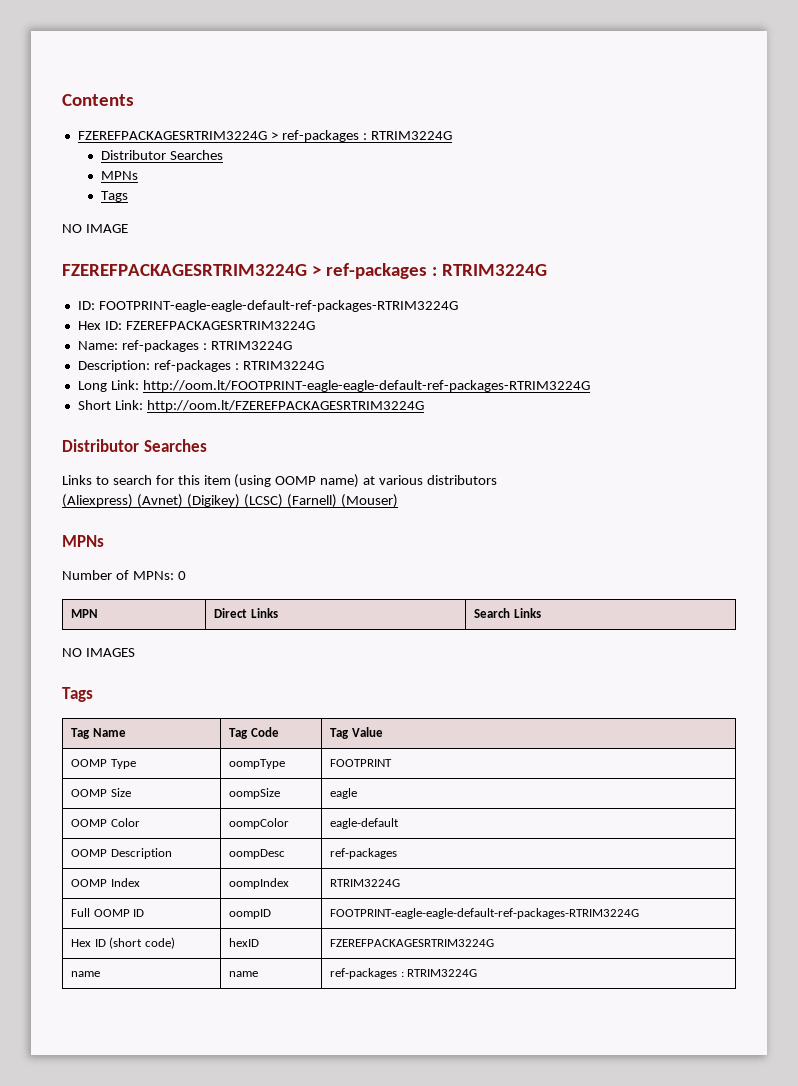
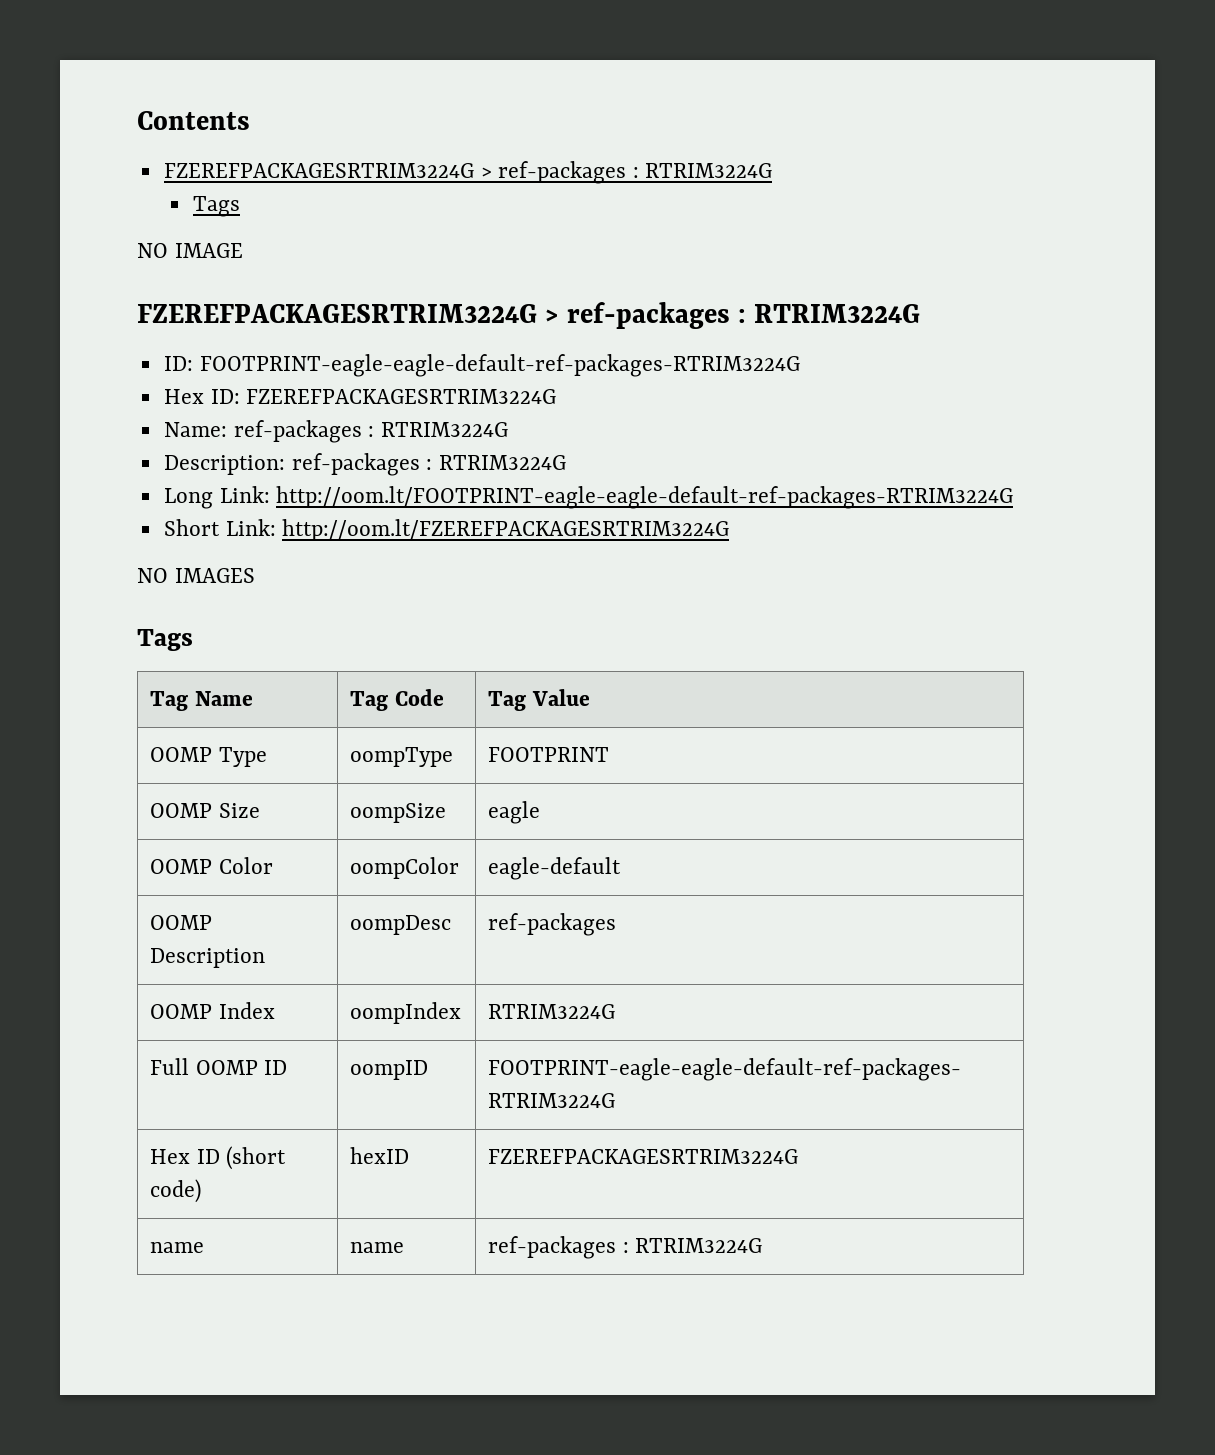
[101,150,224,160] [101,171,139,180] // Distributor Searches // MPNs -> (773, 170) none
[62,439,207,452] [62,474,498,488] [62,494,398,508] [62,535,104,547] [62,570,186,580] [71,609,99,618] [214,608,278,618] [474,608,541,618] // Distributor Searches // Links to search for this item (using OOMP name) at various distributors // (Aliexpress) (Avnet) (Digikey) (LCSC) (Farnell) (Mouser) // MPNs // Number of MPNs: 0 // MPN | Direct Links | Search Links -> (730, 530) none

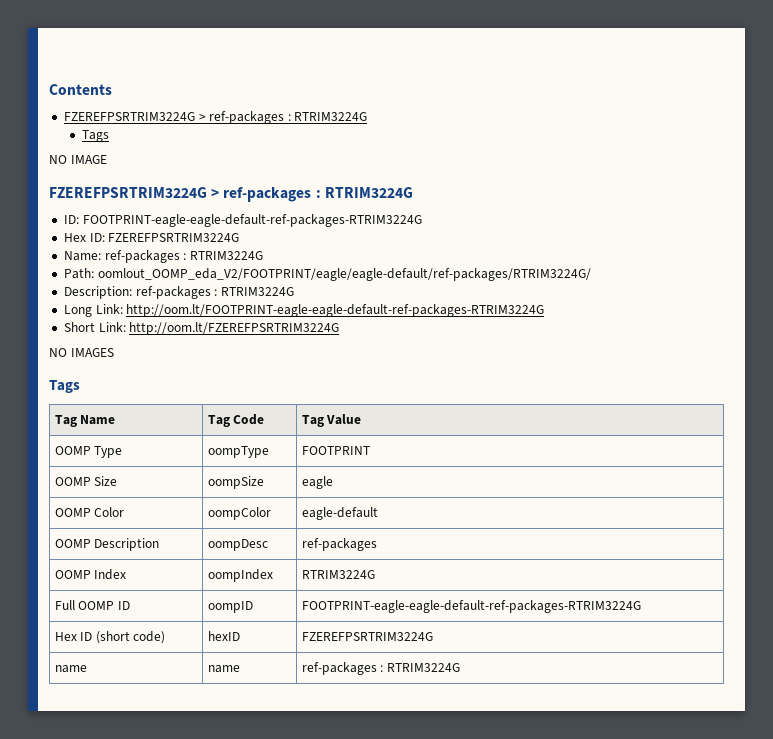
[163,163,474,178] FZEREFPACKAGESRTRIM3224G -> [63,112,195,121] FZEREFPSRTRIM3224G
[137,304,537,323] FZEREFPACKAGESRTRIM3224G -> [49,187,207,198] FZEREFPSRTRIM3224G
[246,389,557,404] FZEREFPACKAGESRTRIM3224G -> [108,233,240,242] FZEREFPSRTRIM3224G
(508, 429) none -> [63,268,591,281] // Path: oomlout_OOMP_eda_V2/FOOTPRINT/eagle/eagle-default/ref-packages/RTRIM3224G/
[282,519,730,541] http://oom.lt/FZEREFPACKAGESRTRIM3224G -> [129,322,340,335] http://oom.lt/FZEREFPSRTRIM3224G
[488,1149,799,1164] FZEREFPACKAGESRTRIM3224G -> [301,632,433,641] FZEREFPSRTRIM3224G

